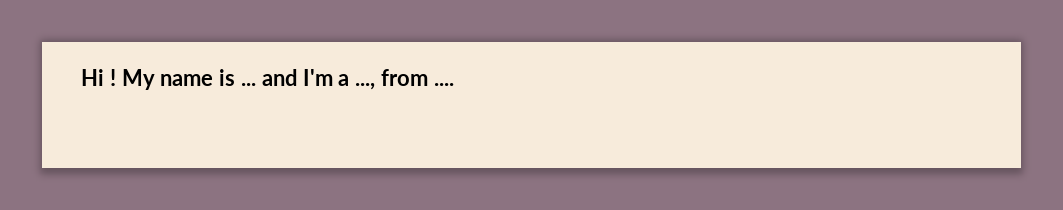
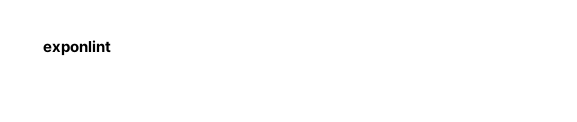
[81,69,454,90] Hi ! My name is ... and I'm a ..., from .... -> [43,40,111,56] exponlint

